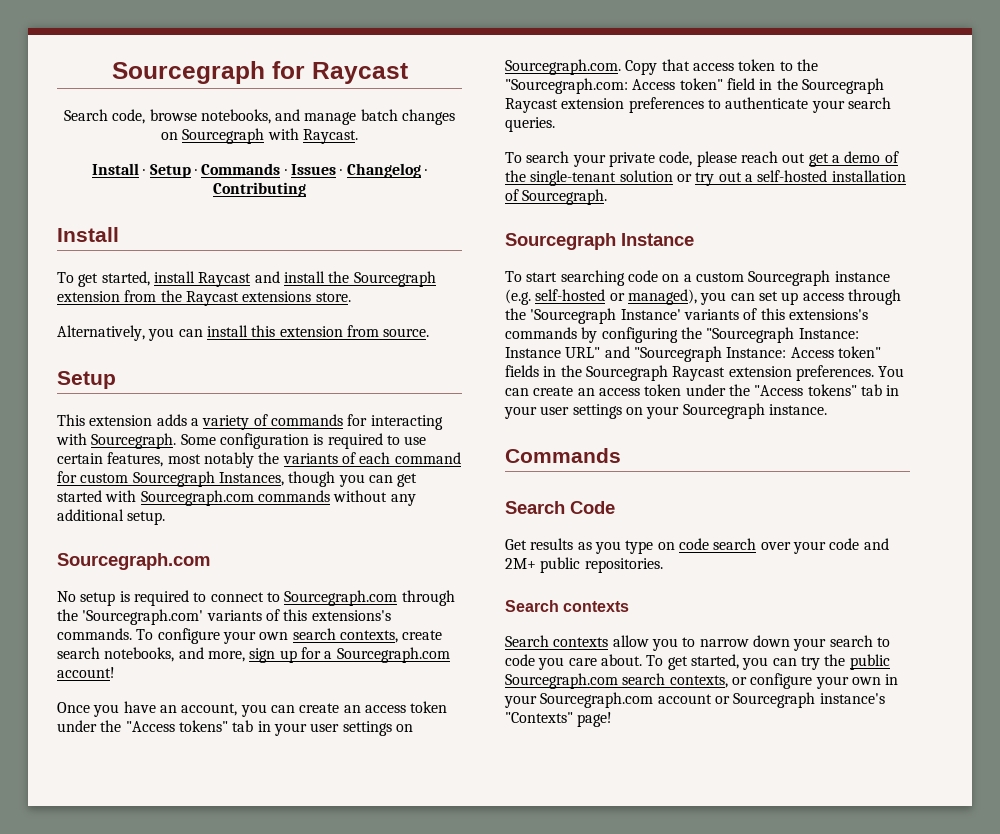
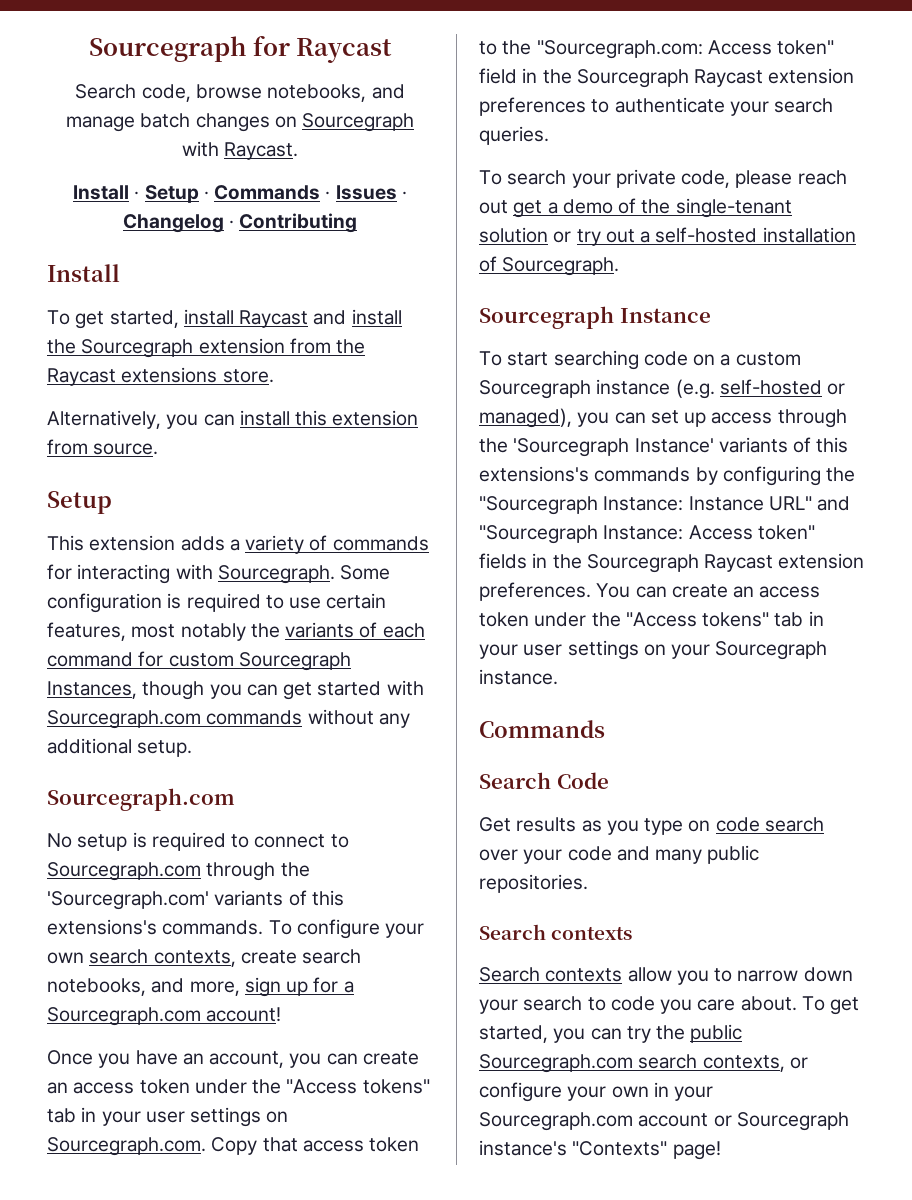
[505,558,536,569] 2M+ -> [655,849,703,864] many

